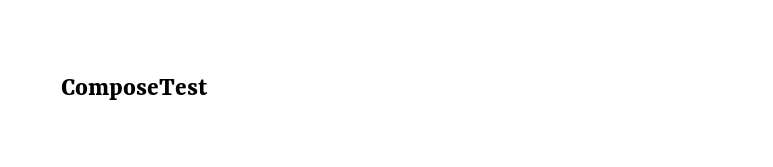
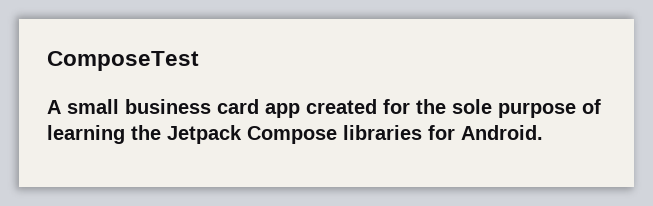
(208, 89) none -> [47,99,601,118] [47,125,543,144] // A small business card app created for the sole purpose of learning the Jetpack Compose libraries for Android.

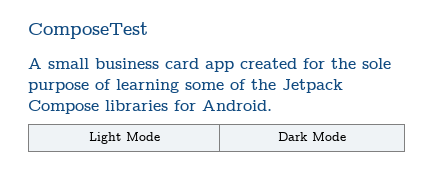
(125, 134) none -> [185,79,246,90] some of
(543, 132) none -> [88,132,160,144] [278,132,346,141] // Light Mode | Dark Mode

